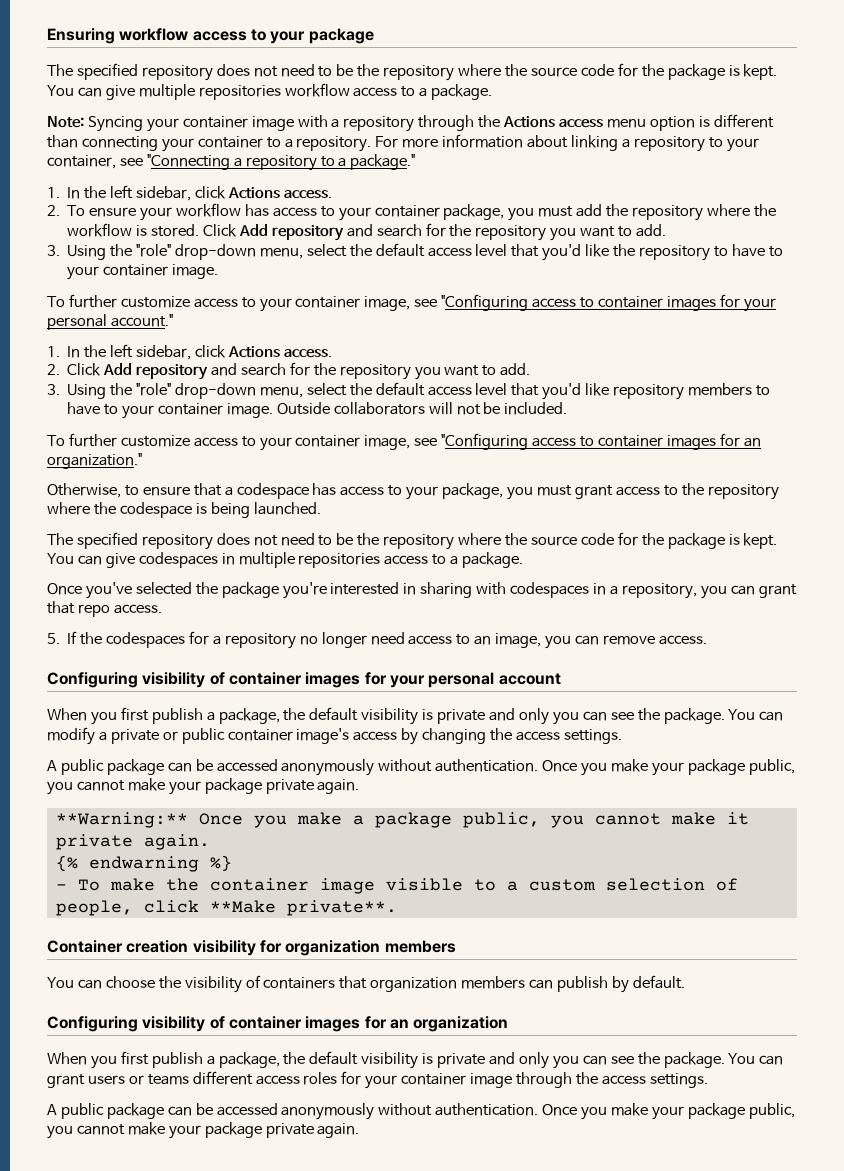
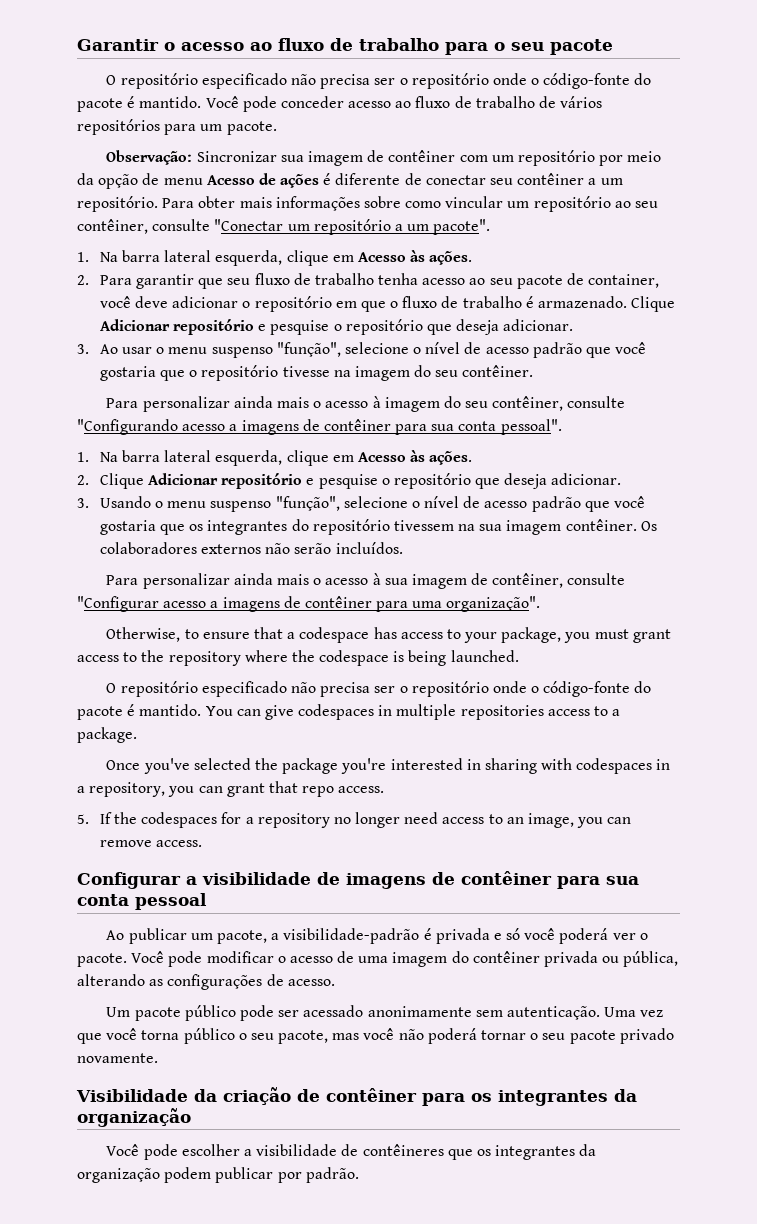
[47,28,374,44] [47,63,778,81] [47,83,493,100] [47,114,774,132] [47,134,759,152] [47,154,416,171] [47,185,332,201] [47,203,776,221] [67,223,667,241] [47,243,783,261] [67,264,219,280] [47,294,776,312] [47,314,173,330] [47,344,332,360] [47,362,531,380] [47,382,770,400] [67,402,568,419] [47,433,761,451] [47,453,142,469] Ensuring workflow access to your package // The specified repository does not need to be the repository where the source code for the package is kept. You can give multiple repositories workflow access to a package. // Note: Syncing your container image with a repository through the Actions access menu option is different than connecting your container to a repository. For more information about linking a repository to your container, see "Connecting a repository to a package." // 1. In the left sidebar, click Actions access. // 2. To ensure your workflow has access to your container package, you must add the repository where the workflow is stored. Click Add repository and search for the repository you want to add. // 3. Using the "role" drop-down menu, select the default access level that you'd like the repository to have to your container image. // To further customize access to your container image, see "Configuring access to container images for your personal account." // 1. In the left sidebar, click Actions access. // 2. Click Add repository and search for the repository you want to add. // 3. Using the "role" drop-down menu, select the default access level that you'd like repository members to have to your container image. Outside collaborators will not be included. // To further customize access to your container image, see "Configuring access to container images for an organization." -> [77,38,613,55] [106,73,652,89] [77,96,603,112] [77,119,277,135] [106,150,662,166] [77,173,623,189] [77,196,659,212] [77,219,491,235] [77,250,473,266] [77,273,660,289] [99,296,676,312] [99,319,574,335] [77,342,647,358] [99,365,534,381] [106,396,626,412] [77,419,562,435] [77,450,473,466] [77,473,622,489] [77,496,645,512] [99,519,657,535] [99,542,403,554] [106,573,626,589] [77,596,541,612] Garantir o acesso ao fluxo de trabalho para o seu pacote // O repositório especificado não precisa ser o repositório onde o código-fonte do pacote é mantido. Você pode conceder acesso ao fluxo de trabalho de vários repositórios para um pacote. // Observação: Sincronizar sua imagem de contêiner com um repositório por meio da opção de menu Acesso de ações é diferente de conectar seu contêiner a um repositório. Para obter mais informações sobre como vincular um repositório ao seu contêiner, consulte "Conectar um repositório a um pacote". // 1. Na barra lateral esquerda, clique em Acesso às ações. // 2. Para garantir que seu fluxo de trabalho tenha acesso ao seu pacote de container, você deve adicionar o repositório em que o fluxo de trabalho é armazenado. Clique Adicionar repositório e pesquise o repositório que deseja adicionar. // 3. Ao usar o menu suspenso "função", selecione o nível de acesso padrão que você gostaria que o repositório tivesse na imagem do seu contêiner. // Para personalizar ainda mais o acesso à imagem do seu contêiner, consulte "Configurando acesso a imagens de contêiner para sua conta pessoal". // 1. Na barra lateral esquerda, clique em Acesso às ações. // 2. Clique Adicionar repositório e pesquise o repositório que deseja adicionar. // 3. Usando o menu suspenso "função", selecione o nível de acesso padrão que você gostaria que os integrantes do repositório tivessem na sua imagem contêiner. Os colaboradores externos não serão incluídos. // Para personalizar ainda mais o acesso à sua imagem de contêiner, consulte "Configurar acesso a imagens de contêiner para uma organização".
[47,532,778,550] The specified repository does not need to be the repository where the source code for the package is kept. -> [106,681,652,697] [77,704,202,720] O repositório especificado não precisa ser o repositório onde o código-fonte do pacote é mantido.
[47,672,561,688] [47,707,784,725] [47,727,622,745] [47,759,795,776] [47,778,360,795] [55,812,749,828] [55,834,210,850] [55,855,232,872] [55,878,738,894] [55,900,397,916] [47,940,456,956] [47,975,685,993] [47,1016,509,1032] [47,1051,784,1069] [47,1071,708,1089] [47,1103,795,1120] [47,1122,360,1139] Configuring visibility of container images for your personal account // When you first publish a package, the default visibility is private and only you can see the package. You can modify a private or public container image's access by changing the access settings. // A public package can be accessed anonymously without authentication. Once you make your package public, you cannot make your package private again. // **Warning:** Once you make a package public, you cannot make it private again. // {% endwarning %} // - To make the container image visible to a custom selection of people, click **Make private**. // Container creation visibility for organization members // You can choose the visibility of containers that organization members can publish by default. // Configuring visibility of container images for an organization // When you first publish a package, the default visibility is private and only you can see the package. You can grant users or teams different access roles for your container image through the access settings. // A public package can be accessed anonymously without authentication. Once you make your package public, you cannot make your package private again. -> [77,871,639,889] [77,893,207,910] [106,928,648,944] [77,951,679,967] [77,974,335,990] [106,1005,664,1021] [77,1028,674,1044] [77,1053,158,1063] [76,1087,637,1106] [77,1108,191,1127] [106,1144,597,1160] [77,1167,359,1183] Configurar a visibilidade de imagens de contêiner para sua conta pessoal // Ao publicar um pacote, a visibilidade-padrão é privada e só você poderá ver o pacote. Você pode modificar o acesso de uma imagem do contêiner privada ou pública, alterando as configurações de acesso. // Um pacote público pode ser acessado anonimamente sem autenticação. Uma vez que você torna público o seu pacote, mas você não poderá tornar o seu pacote privado novamente. // Visibilidade da criação de contêiner para os integrantes da organização // Você pode escolher a visibilidade de contêineres que os integrantes da organização podem publicar por padrão.

